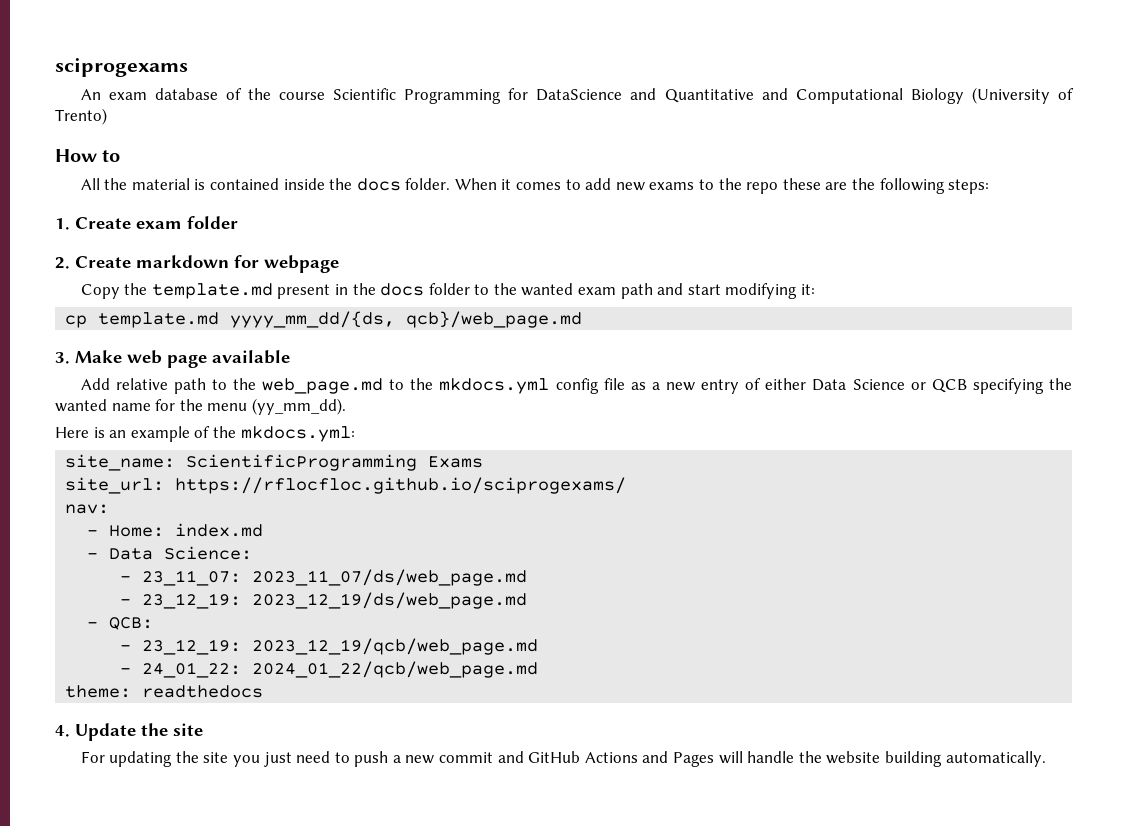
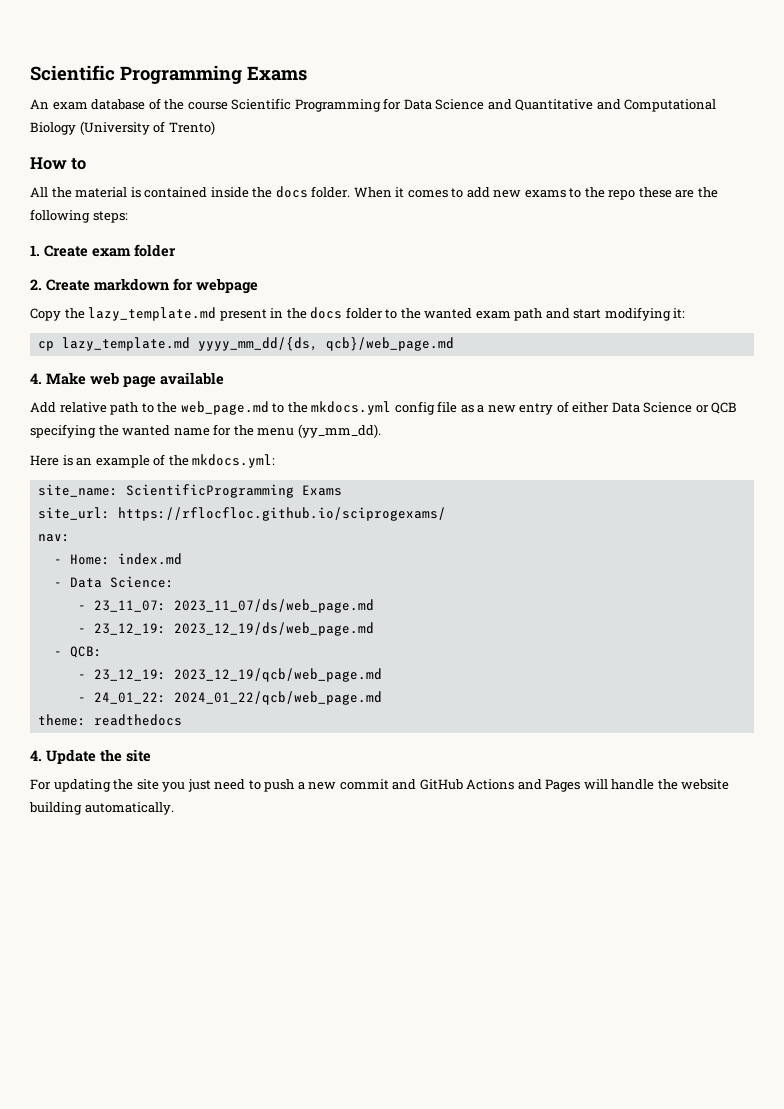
[55,58,188,77] sciprogexams -> [30,65,307,84] Scientific Programming Exams
[536,89,623,101] DataScience -> [403,99,485,110] Data Science
[151,283,273,299] template.md -> [88,307,217,321] lazy_template.md
[98,312,220,328] template.md -> [61,337,190,351] lazy_template.md
[55,352,70,364] 3. -> [30,373,42,384] 4.

